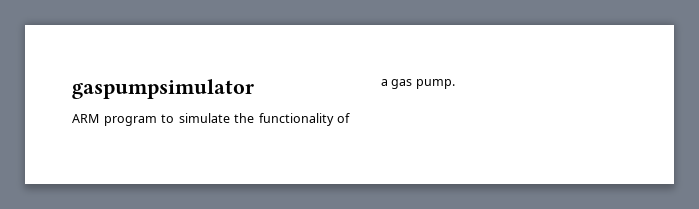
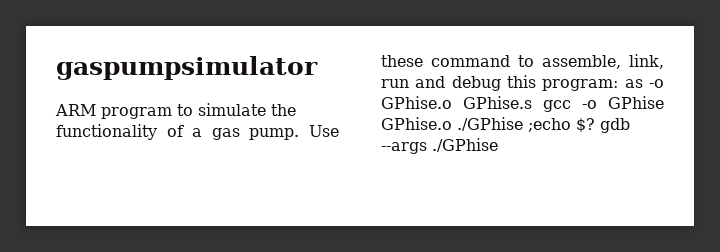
(455, 84) none -> [309,125,339,137] [381,54,664,69] [381,75,664,91] [381,96,664,112] [381,117,630,133] [381,138,498,154] Use these command to assemble, link, run and debug this program: as -o GPhise.o GPhise.s gcc -o GPhise GPhise.o ./GPhise ;echo $? gdb --args ./GPhise

